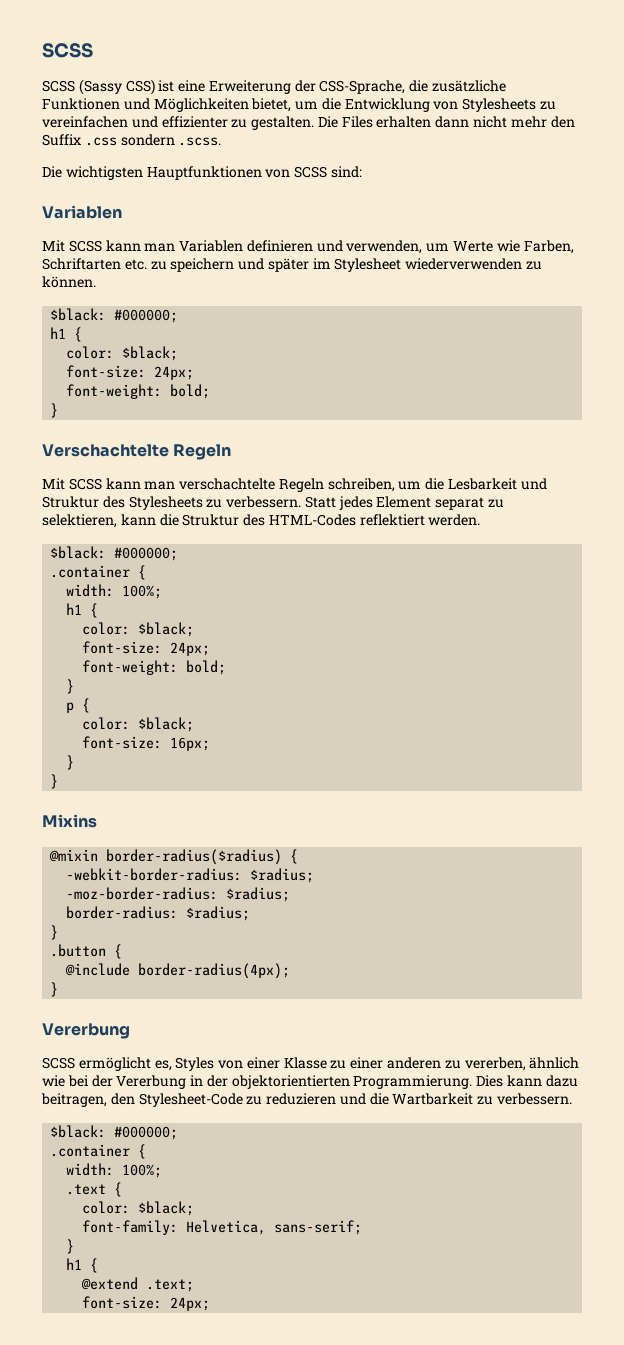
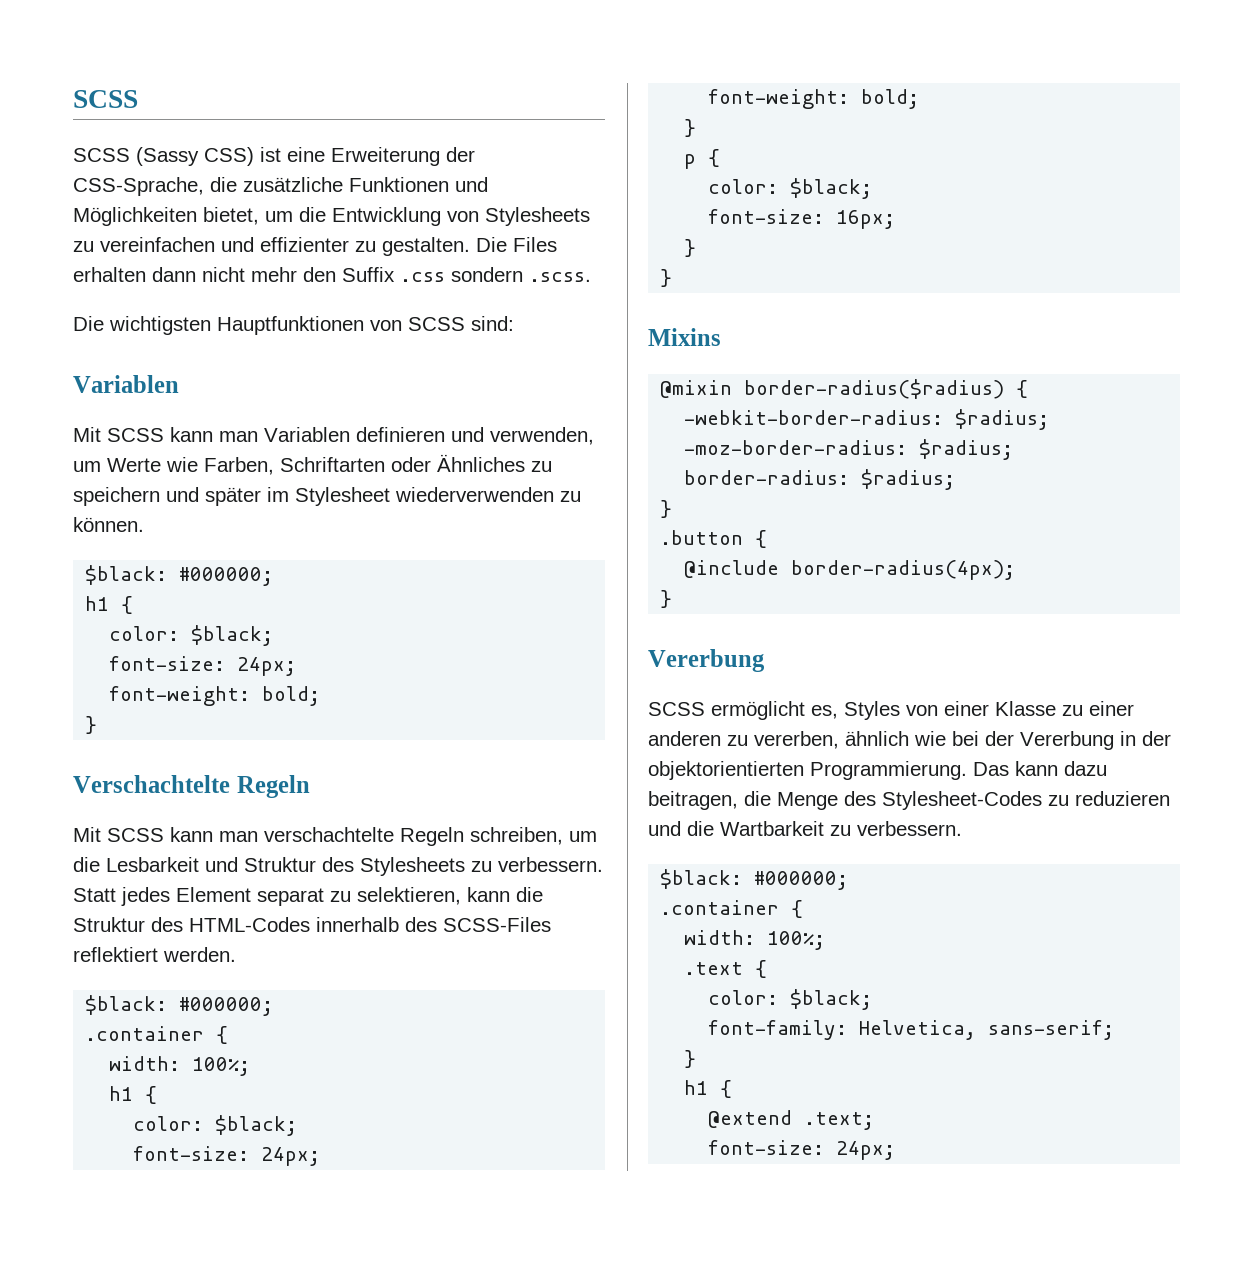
[124,259,147,270] etc. -> [391,454,525,472] oder Ähnliches
(356, 520) none -> [316,917,551,932] innerhalb des SCSS-Files
[476,1075,504,1087] Dies -> [973,762,1009,776] Das
[110,1093,243,1107] den Stylesheet-Code -> [744,791,1042,810] die Menge des Stylesheet-Codes

